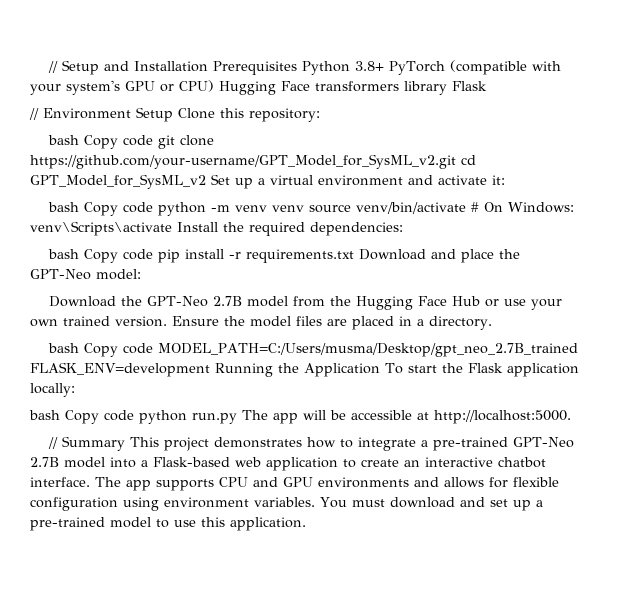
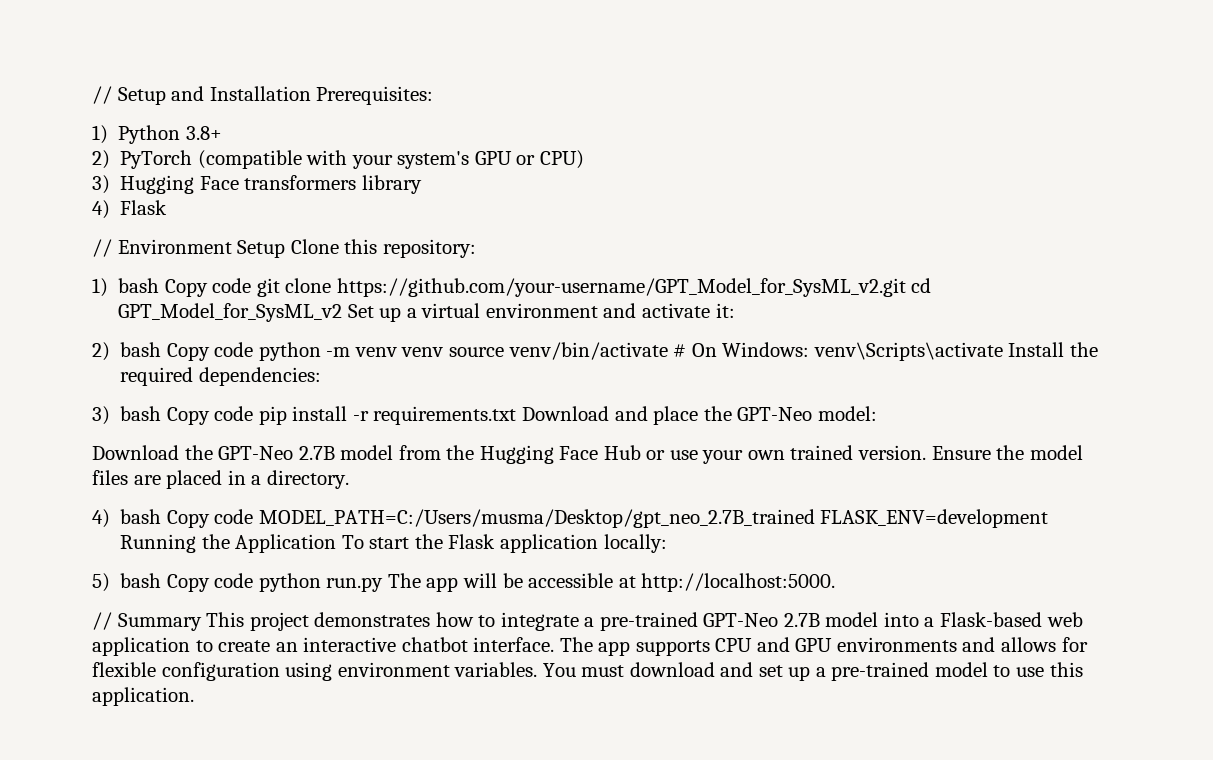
[213,61,298,75] Prerequisites -> [316,86,434,105] [92,125,108,144] Prerequisites: // 1)
(385, 66) none -> [92,150,110,169] // 2)
(214, 86) none -> [92,175,110,194] // 3)
(447, 88) none -> [92,200,110,219] // 4)
(320, 115) none -> [92,278,108,297] 1)
(505, 180) none -> [92,342,110,361] 2)
(403, 229) none -> [92,406,110,425] 3)
(492, 323) none -> [92,509,110,528] 4)
(75, 390) none -> [92,573,110,592] 5)

